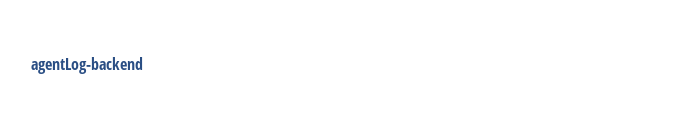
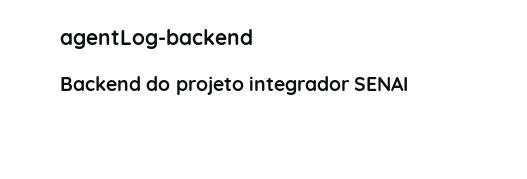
(143, 65) none -> [60,76,409,95] // Backend do projeto integrador SENAI

